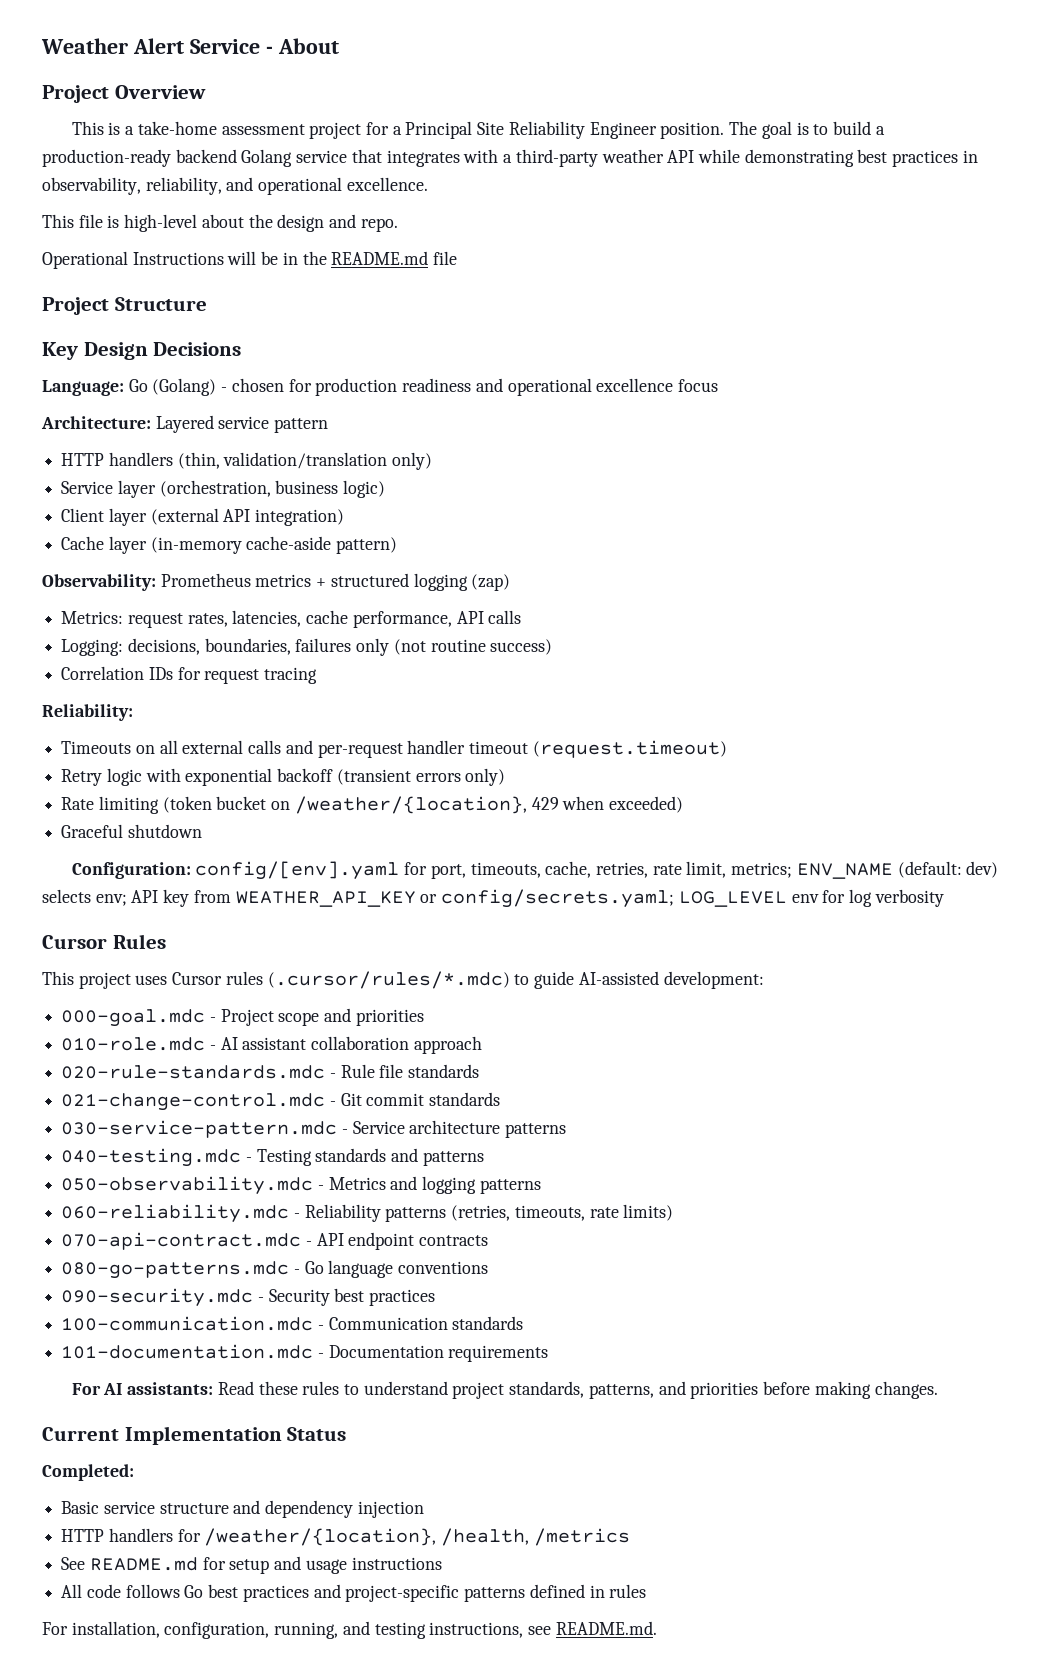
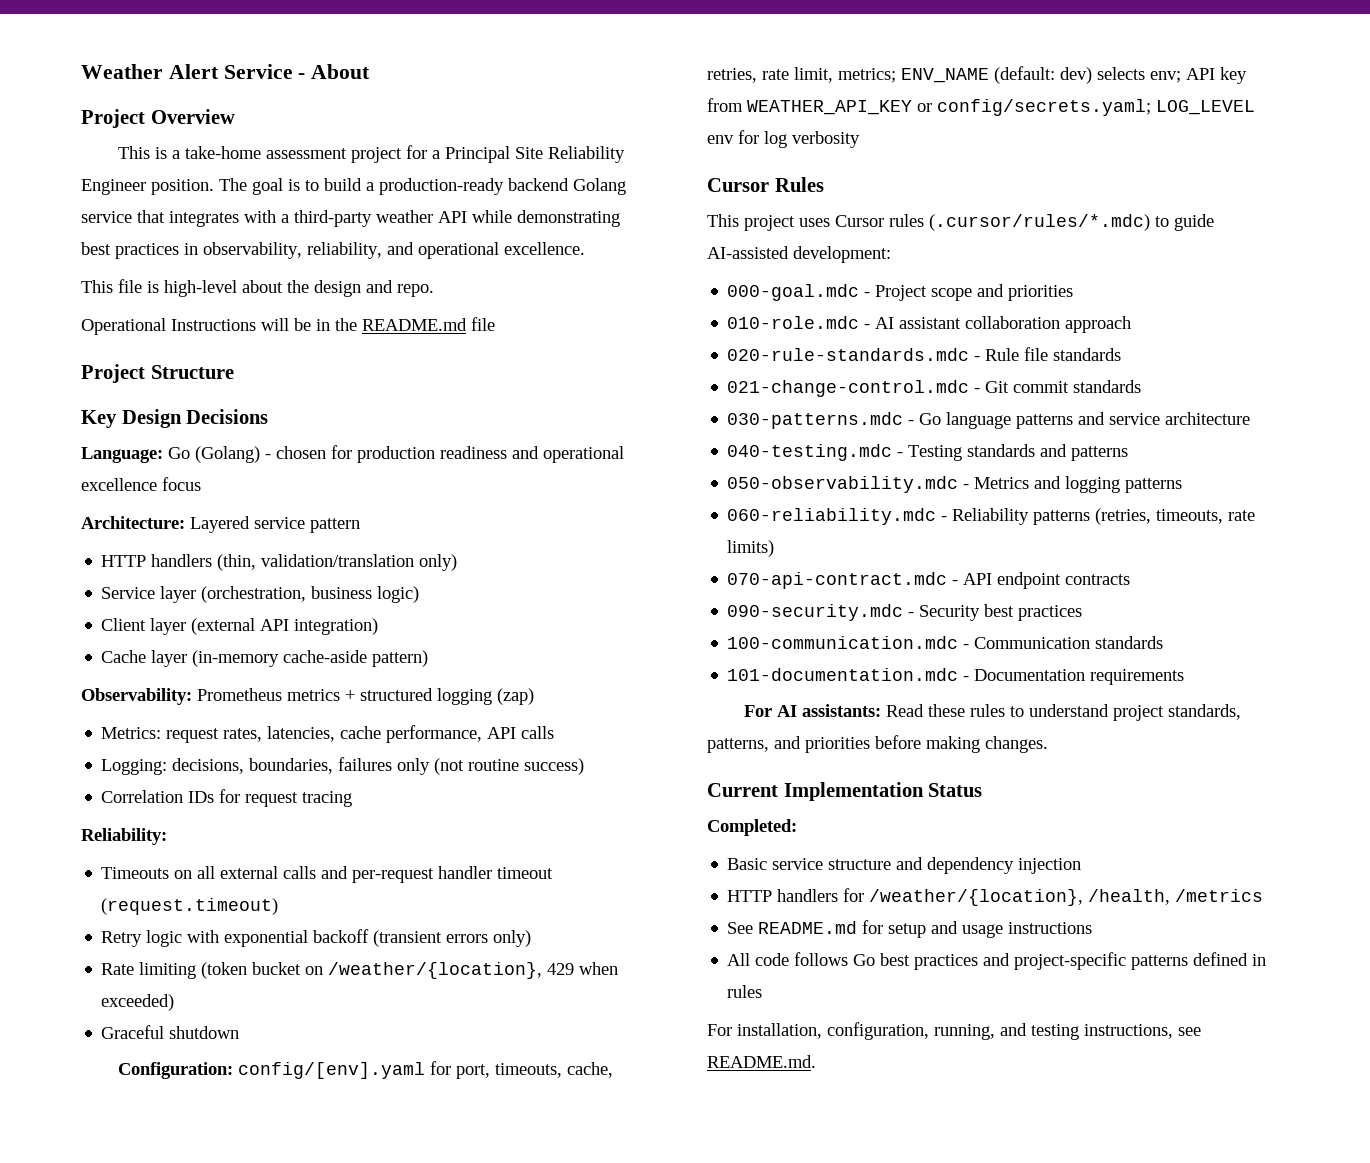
[61,1120,405,1138] 030-service-pattern.mdc - Service -> [727,412,1161,429] 030-patterns.mdc - Go language patterns and service
[505,1123,567,1138] patterns -> (1251, 418) none
[61,1260,489,1279] // 080-go-patterns.mdc - Go language conventions -> (1131, 579) none

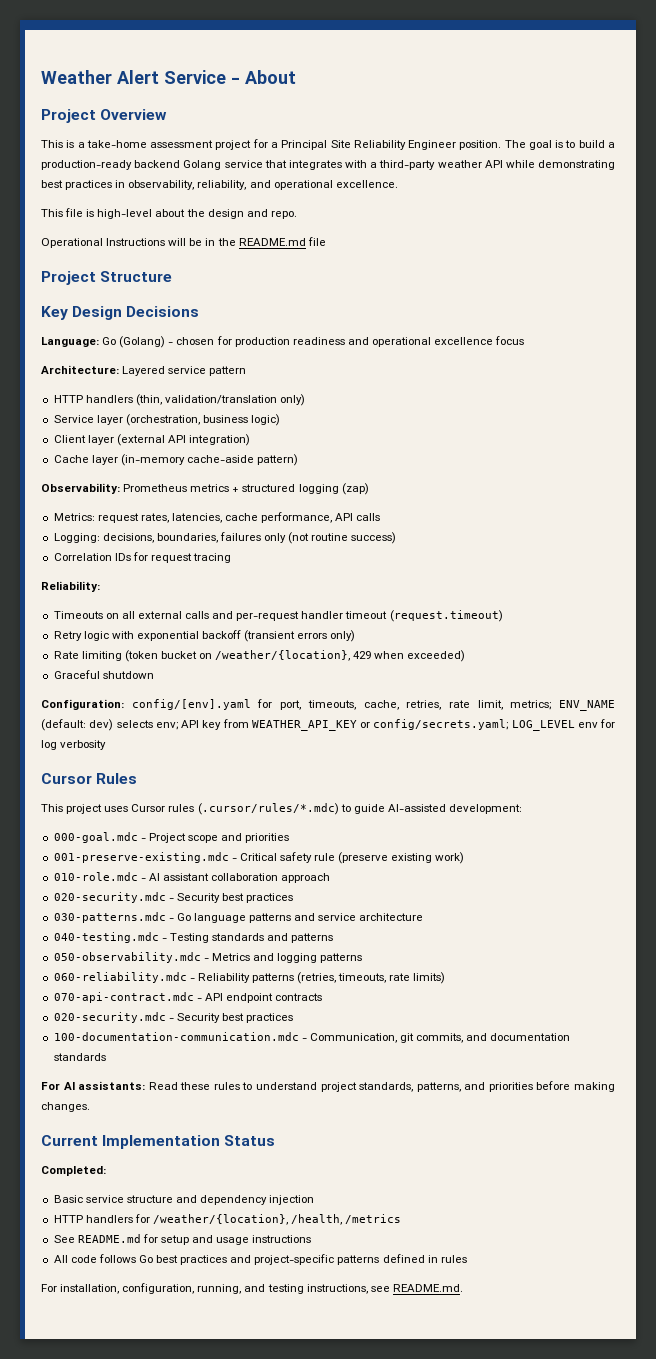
(1074, 293) none -> [53,852,465,864] // 001-preserve-existing.mdc - Critical safety rule (preserve existing work)
[727,347,1122,361] [727,380,1142,397] 020-rule-standards.mdc - Rule file standards // 021-change-control.mdc - Git commit standards -> [53,892,294,903] 020-security.mdc - Security best practices
[727,604,1083,621] [727,636,1164,649] [727,668,1185,685] 090-security.mdc - Security best practices // 100-communication.mdc - Communication standards // 101-documentation.mdc - Documentation requirements -> [53,1012,294,1023] [53,1032,571,1043] [53,1053,106,1061] 020-security.mdc - Security best practices // 100-documentation-communication.mdc - Communication, git commits, and documentation standards

